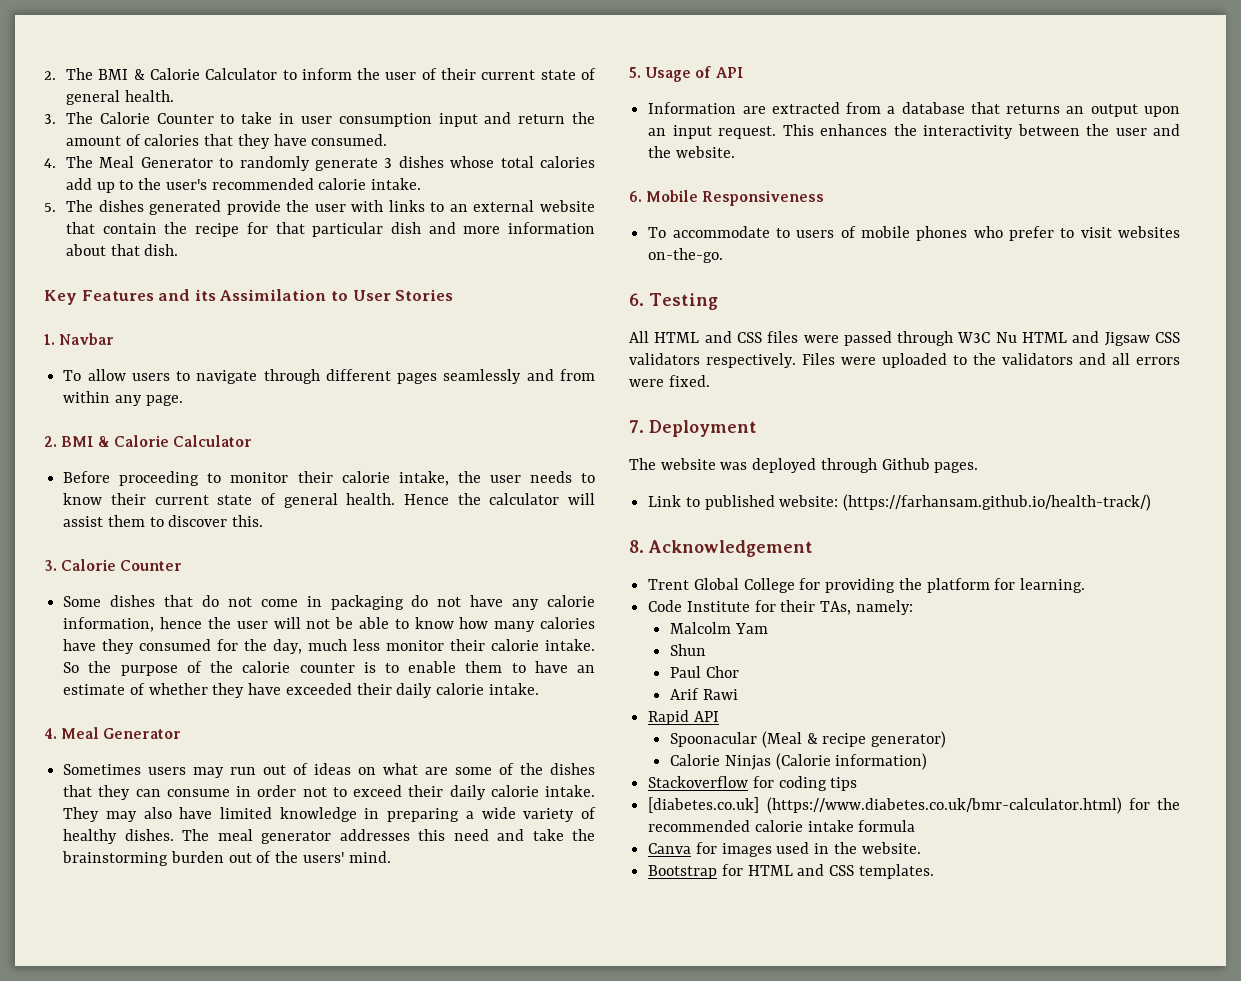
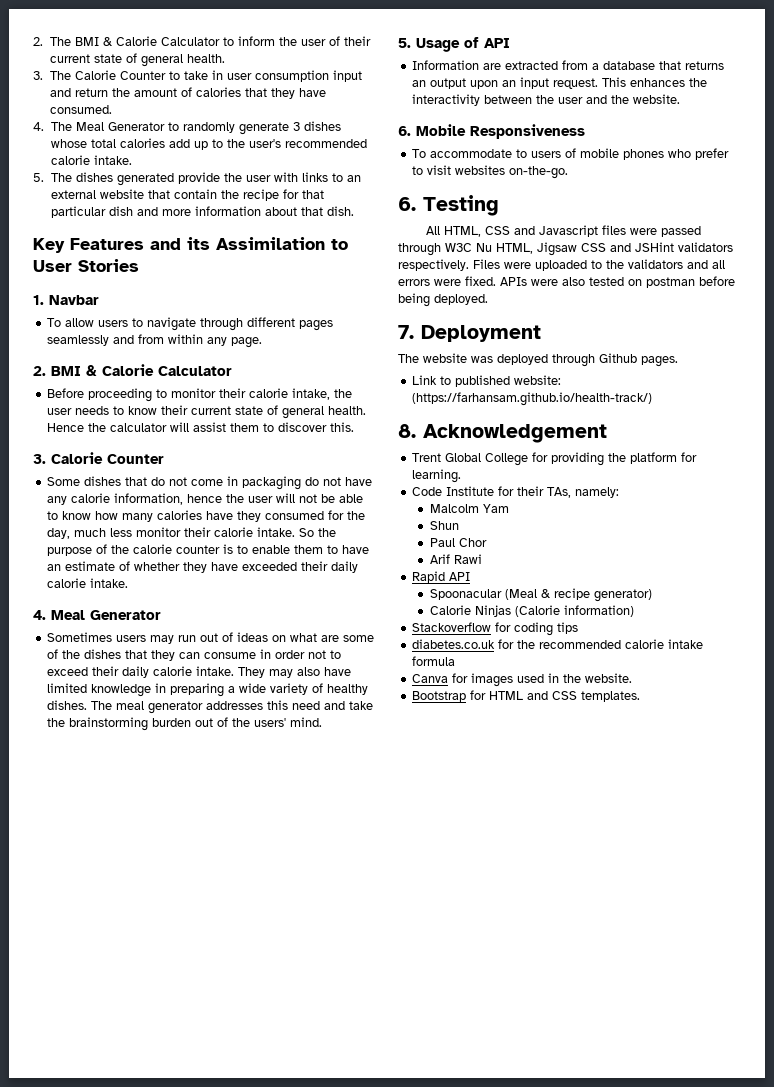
[654,331,762,343] HTML and CSS -> [443,225,598,237] HTML, CSS and Javascript
[1022,331,1180,346] HTML and Jigsaw CSS -> [496,242,674,256] HTML, Jigsaw CSS and JSHint
(710, 381) none -> [500,276,735,288] [398,293,488,307] APIs were also tested on postman before being deployed.
[648,797,1122,814] [diabetes.co.uk] (https://www.diabetes.co.uk/bmr-calculator.html) -> [412,639,496,649] diabetes.co.uk

